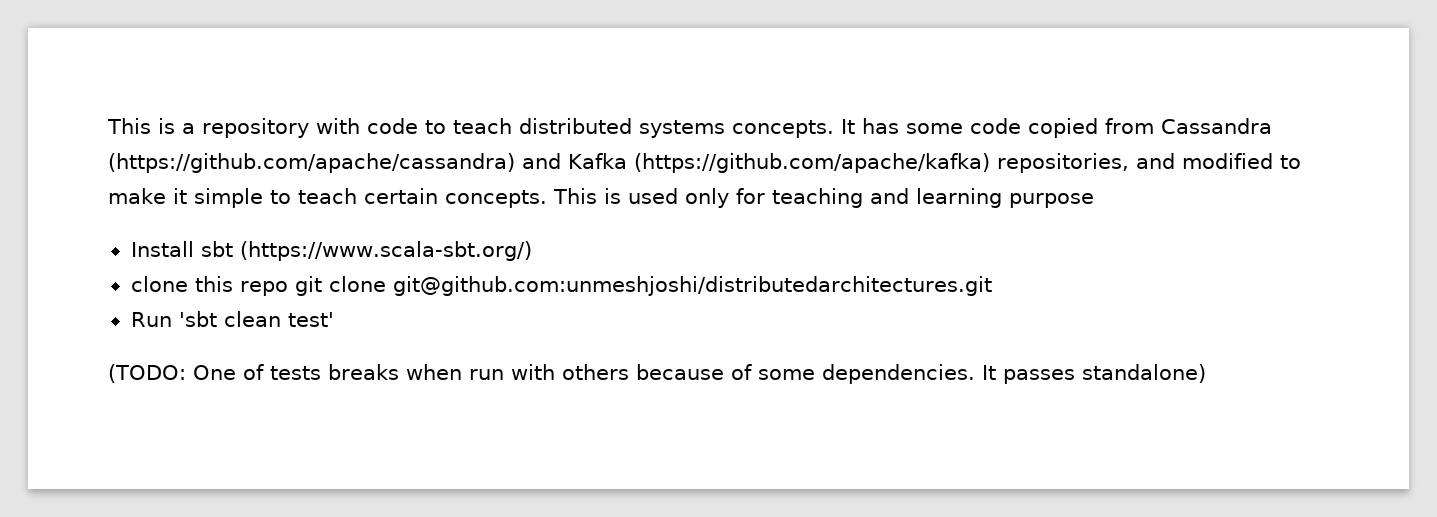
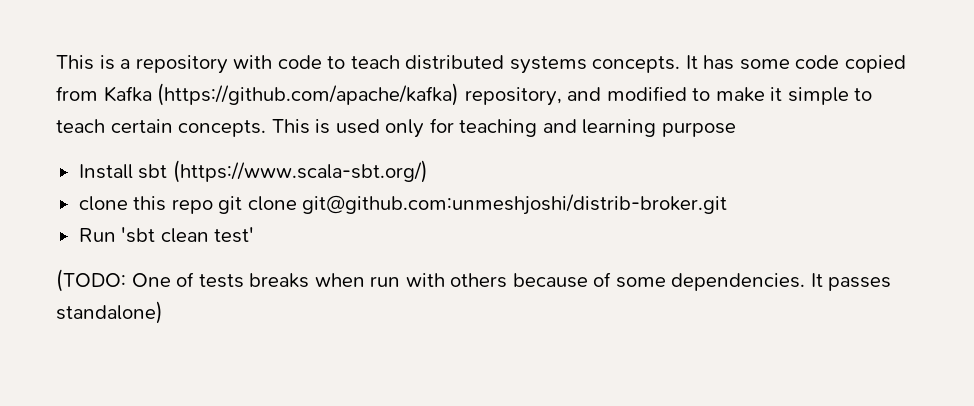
[1161,118,1272,134] [108,153,561,173] Cassandra (https://github.com/apache/cassandra) and -> (98, 93) none
[997,153,1129,173] repositories, -> [464,87,562,106] repository,
[392,276,992,296] git@github.com:unmeshjoshi/distributedarchitectures.git -> [302,194,728,215] git@github.com:unmeshjoshi/distrib-broker.git

